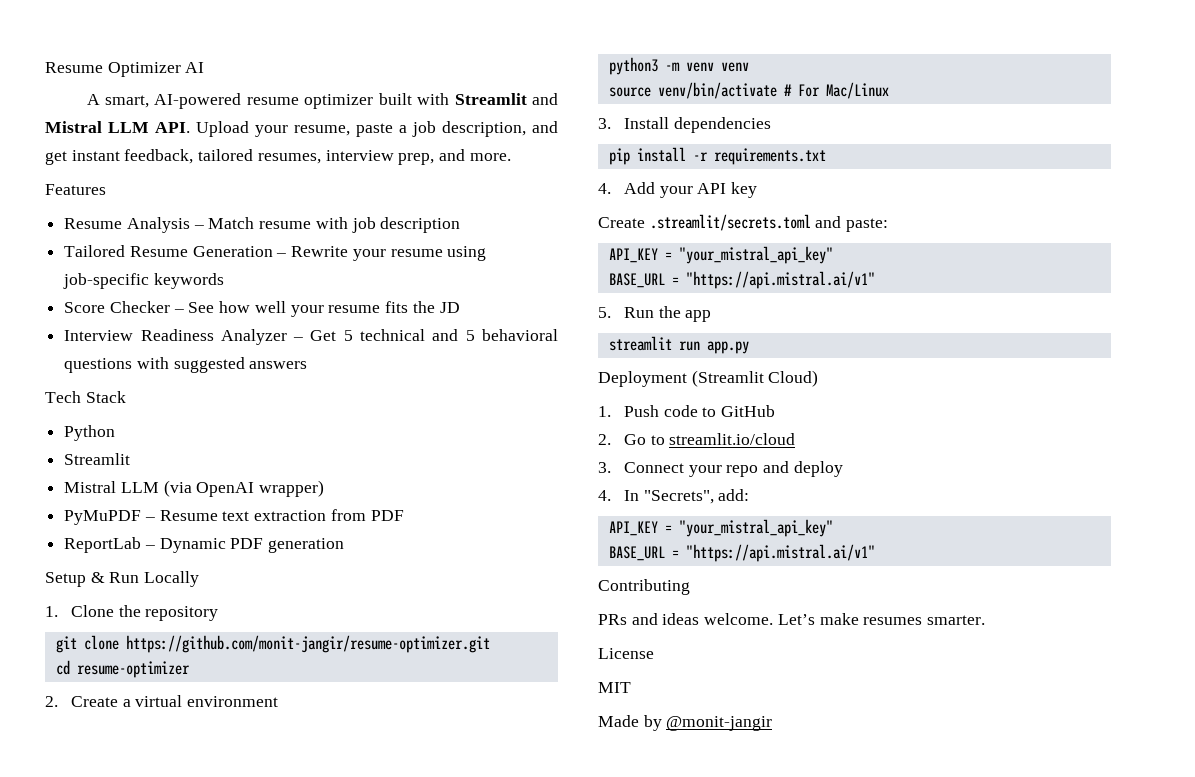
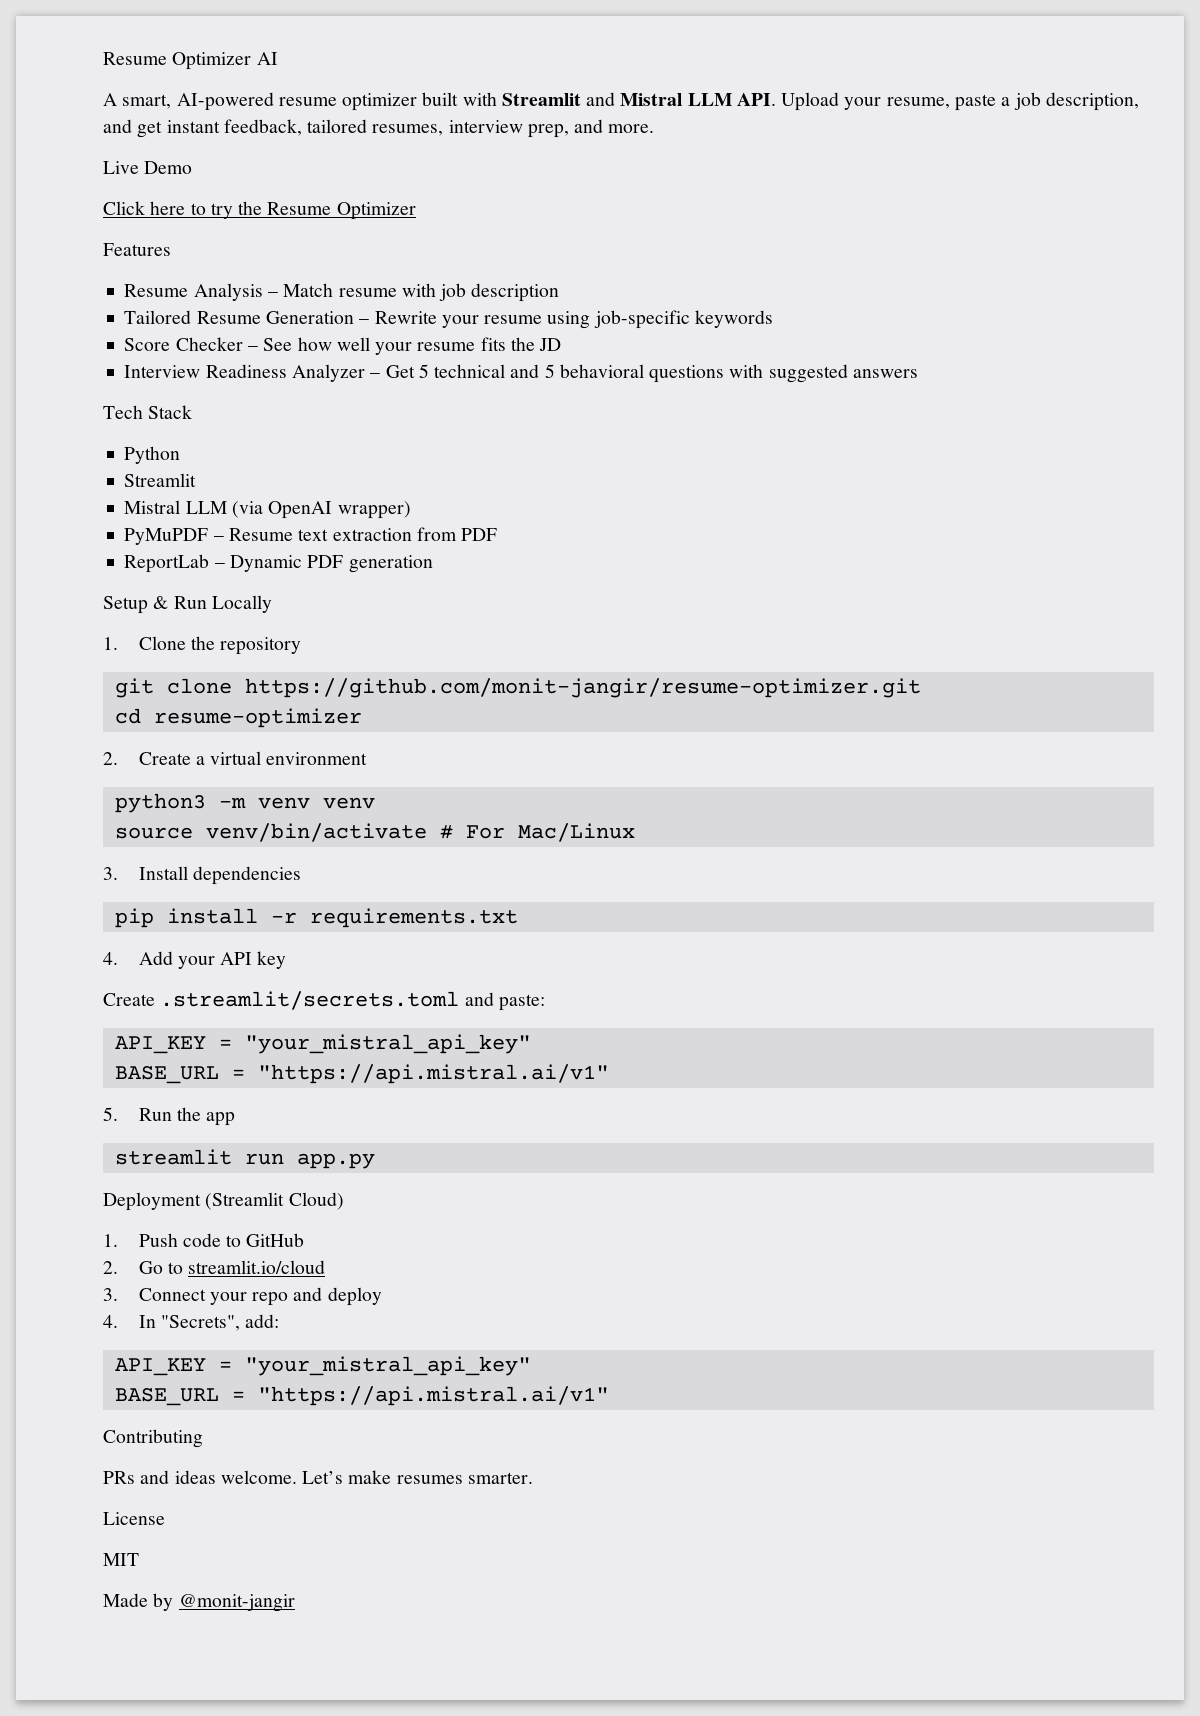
(511, 157) none -> [103,161,193,174] [103,201,416,220] // Live Demo // Click here to try the Resume Optimizer

